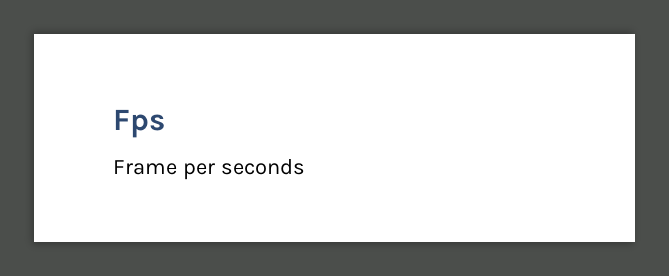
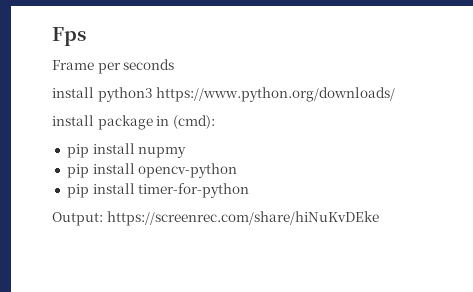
(305, 167) none -> [52,87,396,102] [52,115,215,130] [66,143,187,158] [66,163,238,178] [66,183,250,198] [52,211,379,226] // install python3 https://www.python.org/downloads/ // install package in (cmd): // pip install nupmy // pip install opencv-python // pip install timer-for-python // Output: https://screenrec.com/share/hiNuKvDEke

